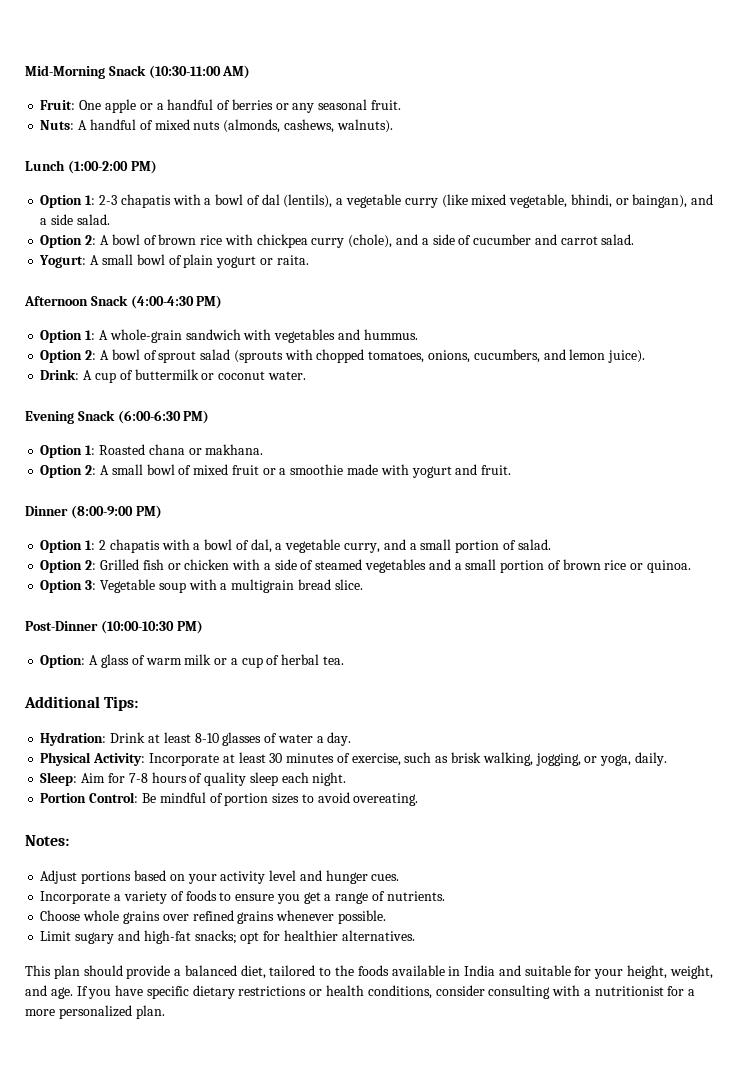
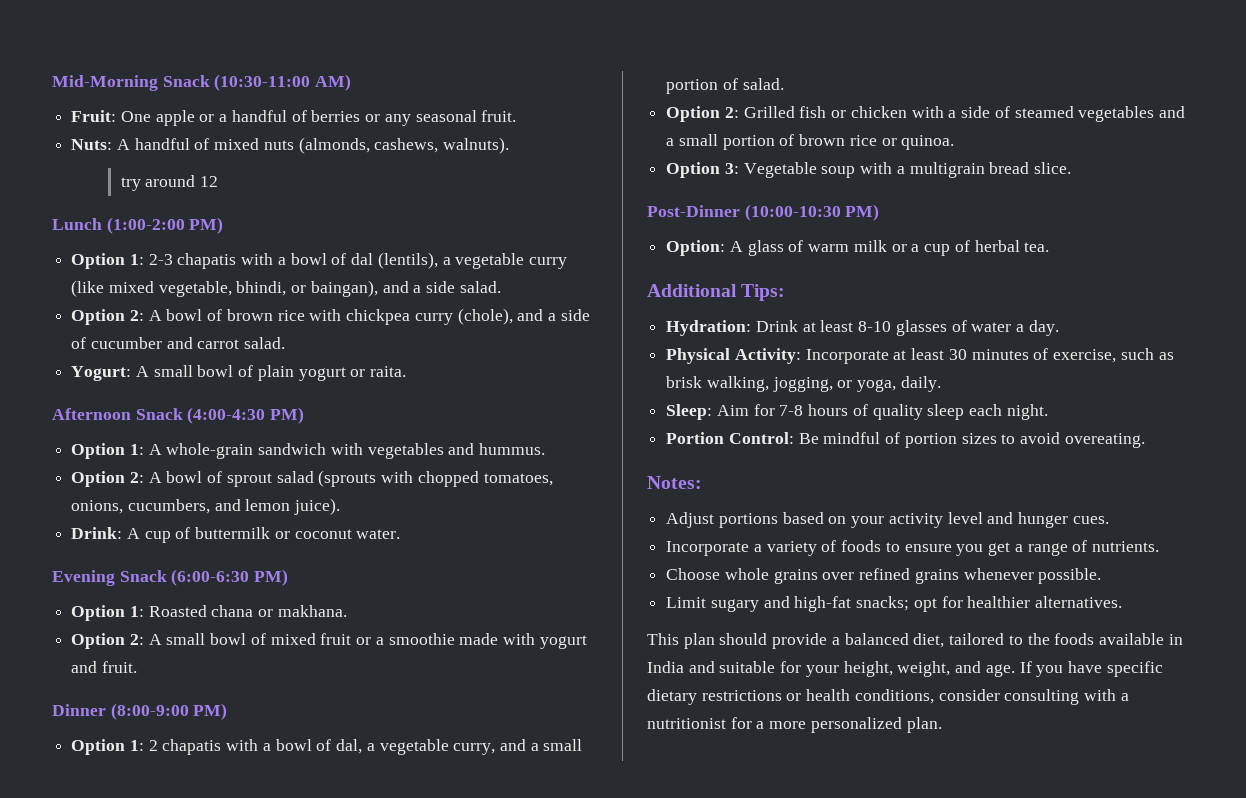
(393, 126) none -> [120,175,218,191] // try around 12

